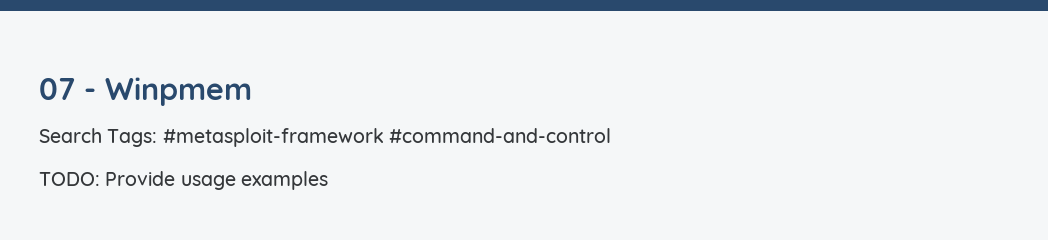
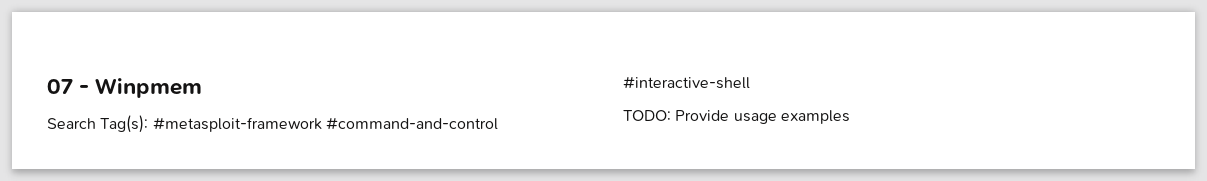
[107,129,158,147] Tags: -> [100,115,149,133] Tag(s):
(611, 135) none -> [623,76,750,89] #interactive-shell

